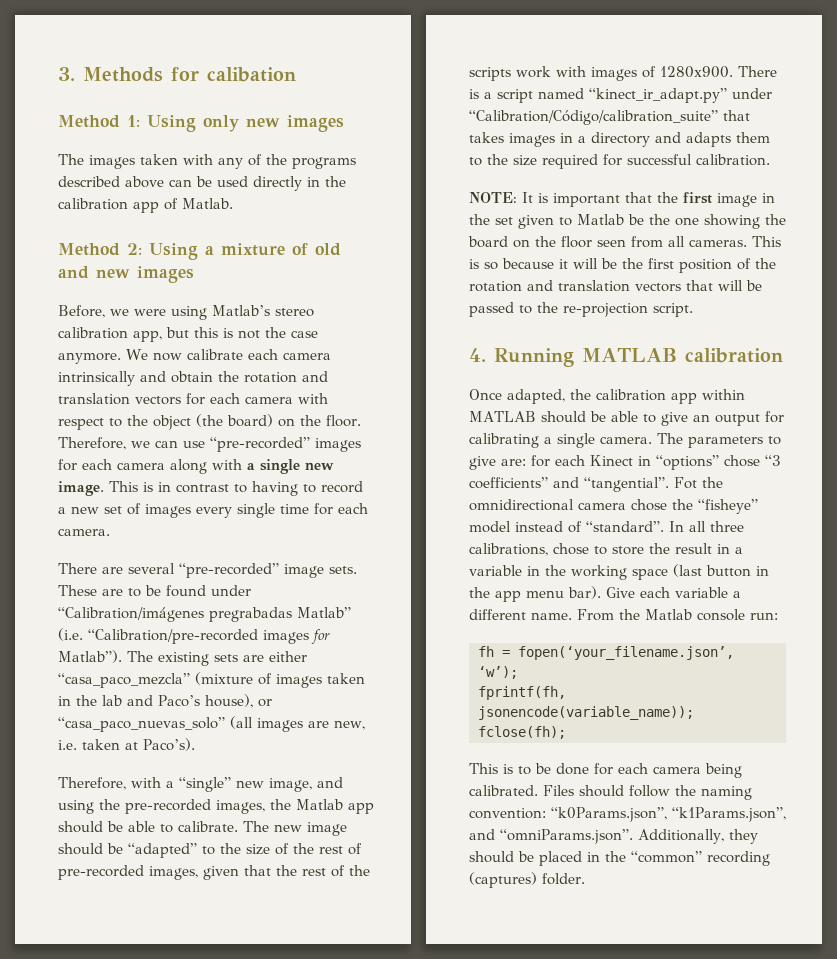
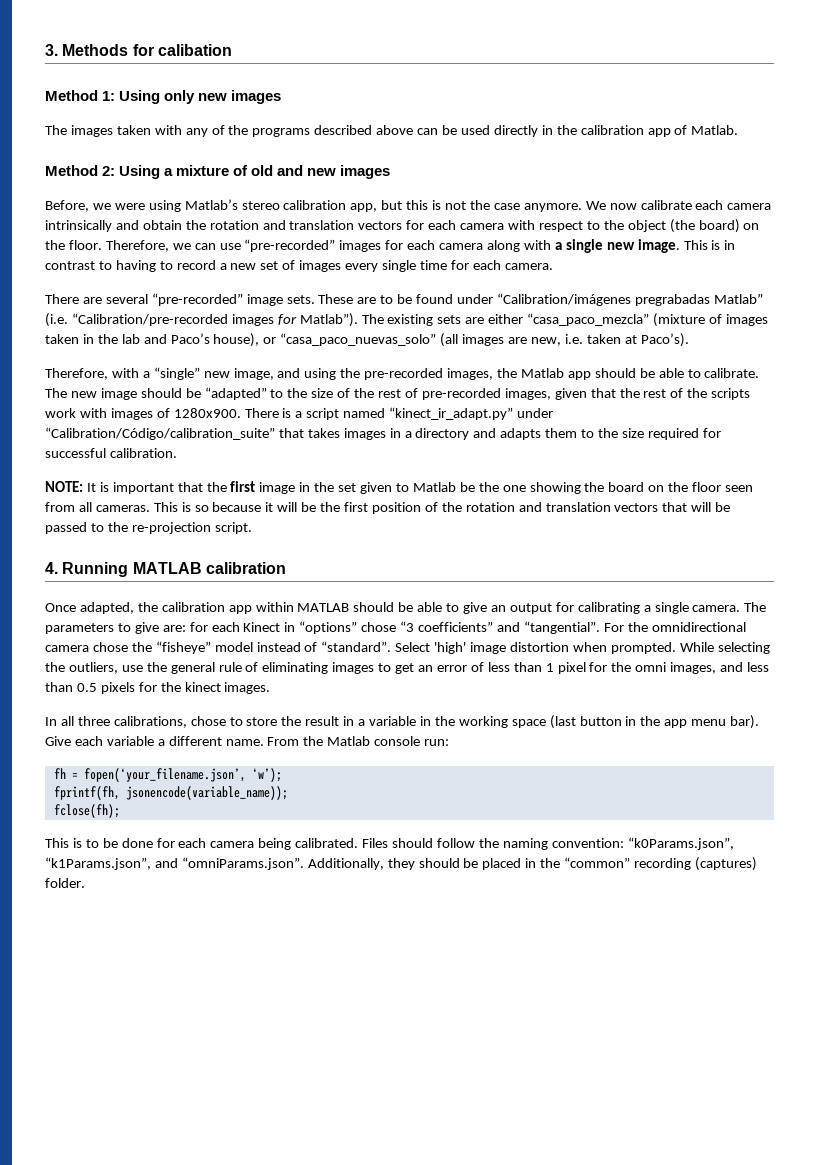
[674,477,697,489] Fot -> [603,623,624,632] For
(664, 526) none -> [395,642,770,654] [45,662,770,674] [45,682,271,694] Select 'high' image distortion when prompted. While selecting the outliers, use the general rule of eliminating images to get an error of less than 1 pixel for the omni images, and less than 0.5 pixels for the kinect images. //

